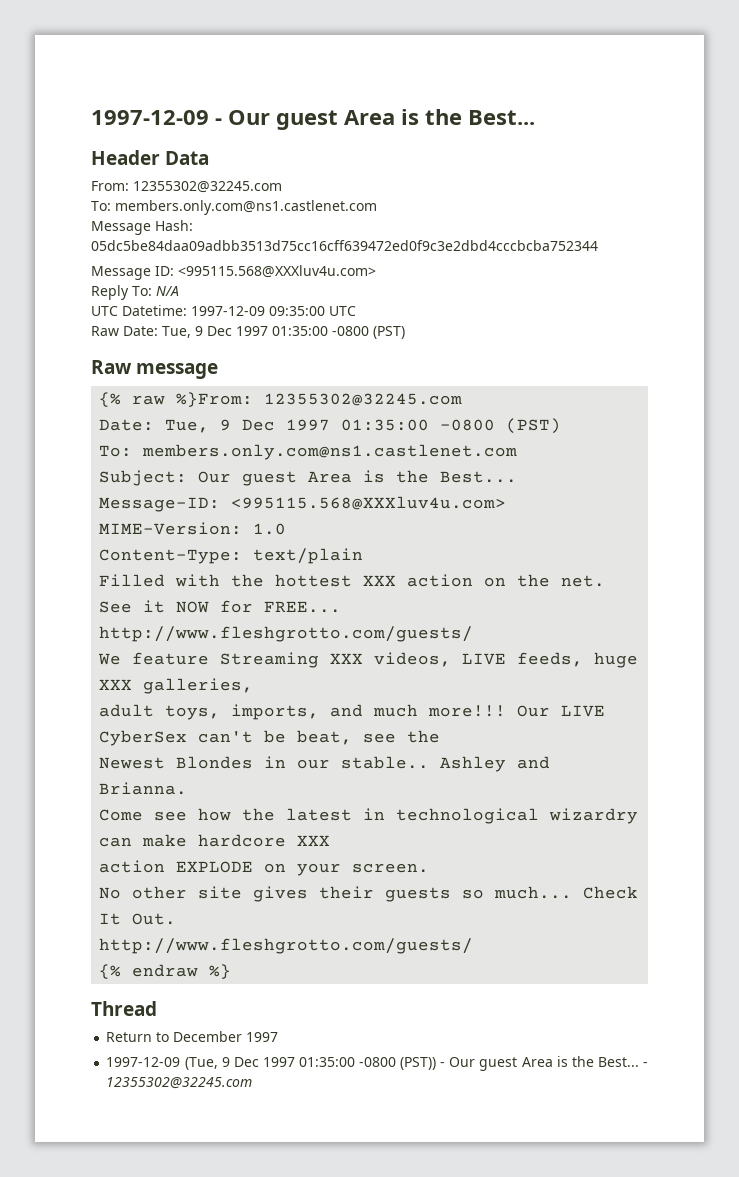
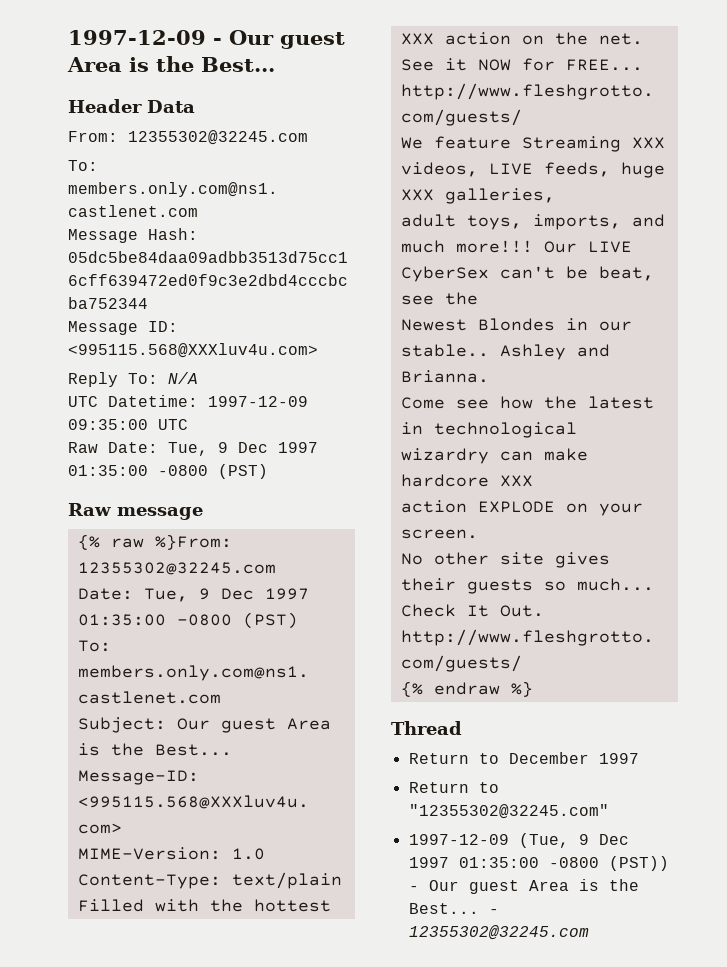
(279, 1037) none -> [408,782,499,793] [408,804,609,819] // Return to "12355302@32245.com"

